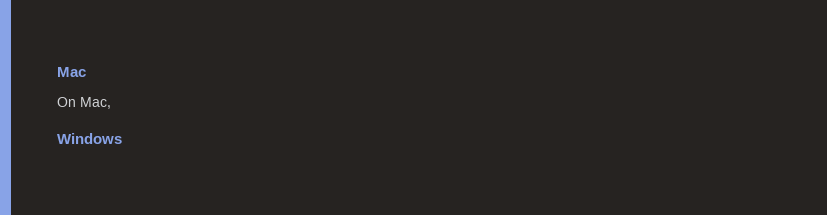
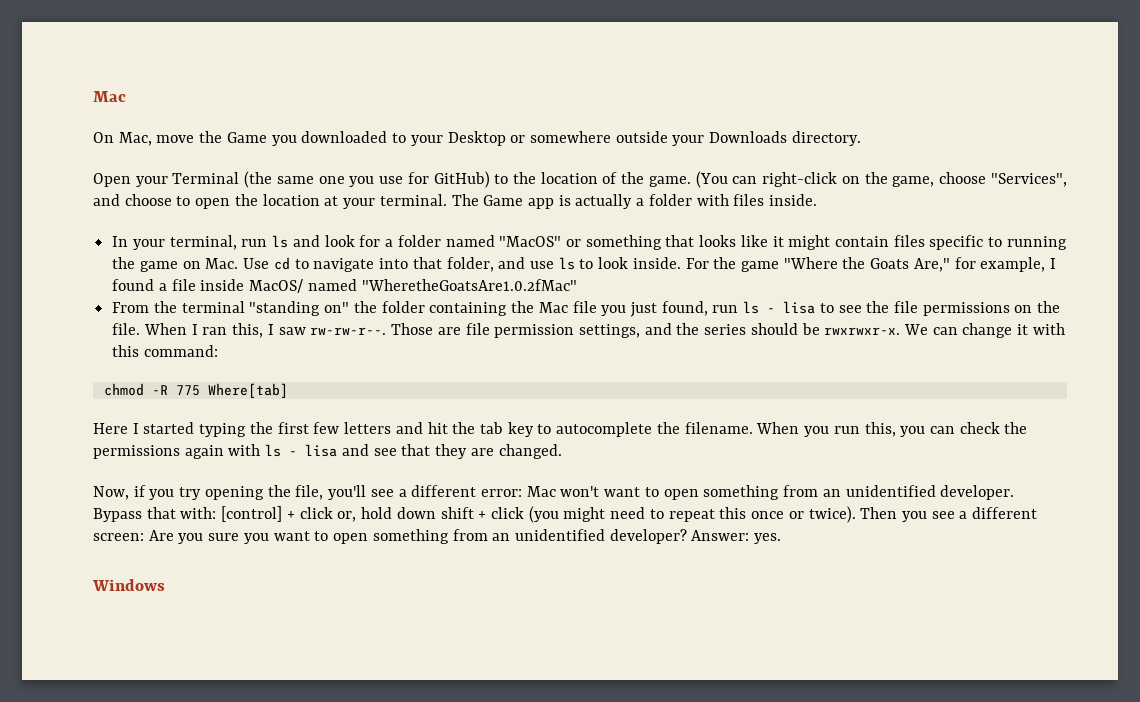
(111, 103) none -> [156,131,861,146] [93,171,1067,188] [93,194,818,209] [112,235,1067,250] [112,257,1057,272] [112,279,577,293] [112,301,1061,317] [112,323,1065,338] [112,345,218,357] [103,383,288,398] [93,422,1028,437] [93,444,562,459] [93,485,1015,500] [93,506,1038,523] [93,529,782,544] move the Game you downloaded to your Desktop or somewhere outside your Downloads directory. // Open your Terminal (the same one you use for GitHub) to the location of the game. (You can right-click on the game, choose "Services", and choose to open the location at your terminal. The Game app is actually a folder with files inside. // In your terminal, run ls and look for a folder named "MacOS" or something that looks like it might contain files specific to running the game on Mac. Use cd to navigate into that folder, and use ls to look inside. For the game "Where the Goats Are," for example, I found a file inside MacOS/ named "WheretheGoatsAre1.0.2fMac" // From the terminal "standing on" the folder containing the Mac file you just found, run ls - lisa to see the file permissions on the file. When I ran this, I saw rw-rw-r--. Those are file permission settings, and the series should be rwxrwxr-x. We can change it with this command: // chmod -R 775 Where[tab] // Here I started typing the first few letters and hit the tab key to autocomplete the filename. When you run this, you can check the permissions again with ls - lisa and see that they are changed. // Now, if you try opening the file, you'll see a different error: Mac won't want to open something from an unidentified developer. Bypass that with: [control] + click or, hold down shift + click (you might need to repeat this once or twice). Then you see a different screen: Are you sure you want to open something from an unidentified developer? Answer: yes.

